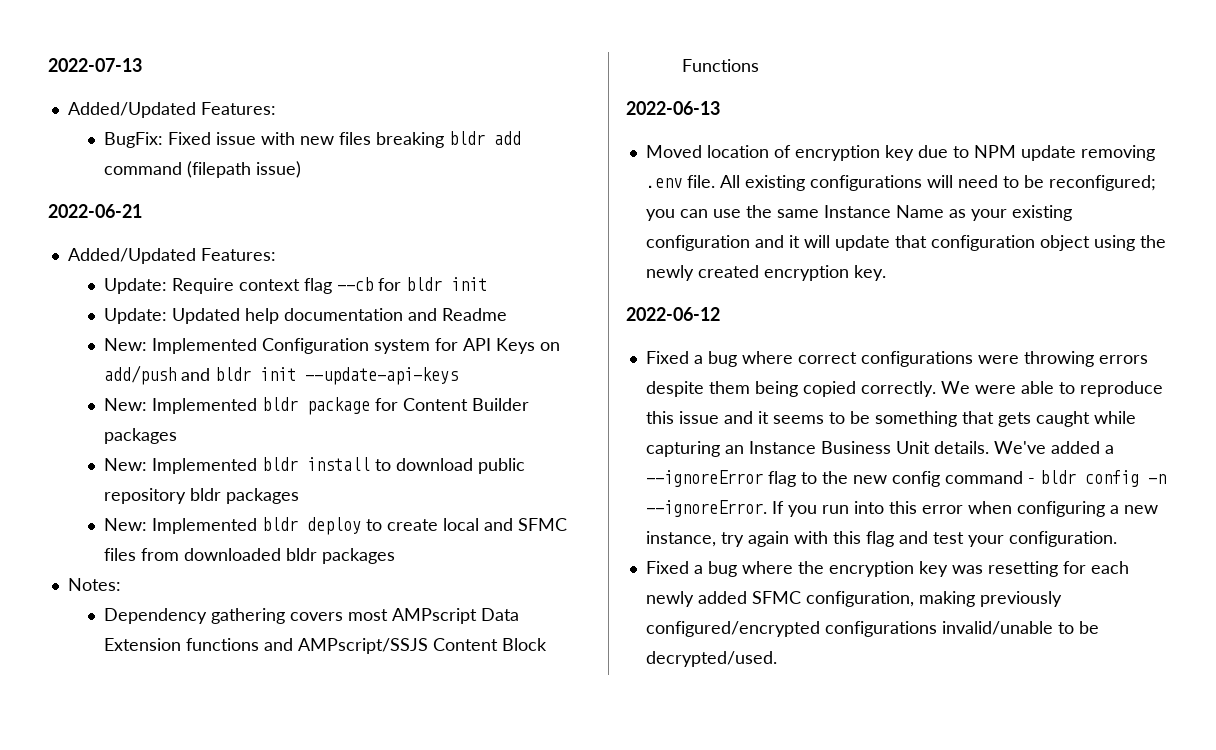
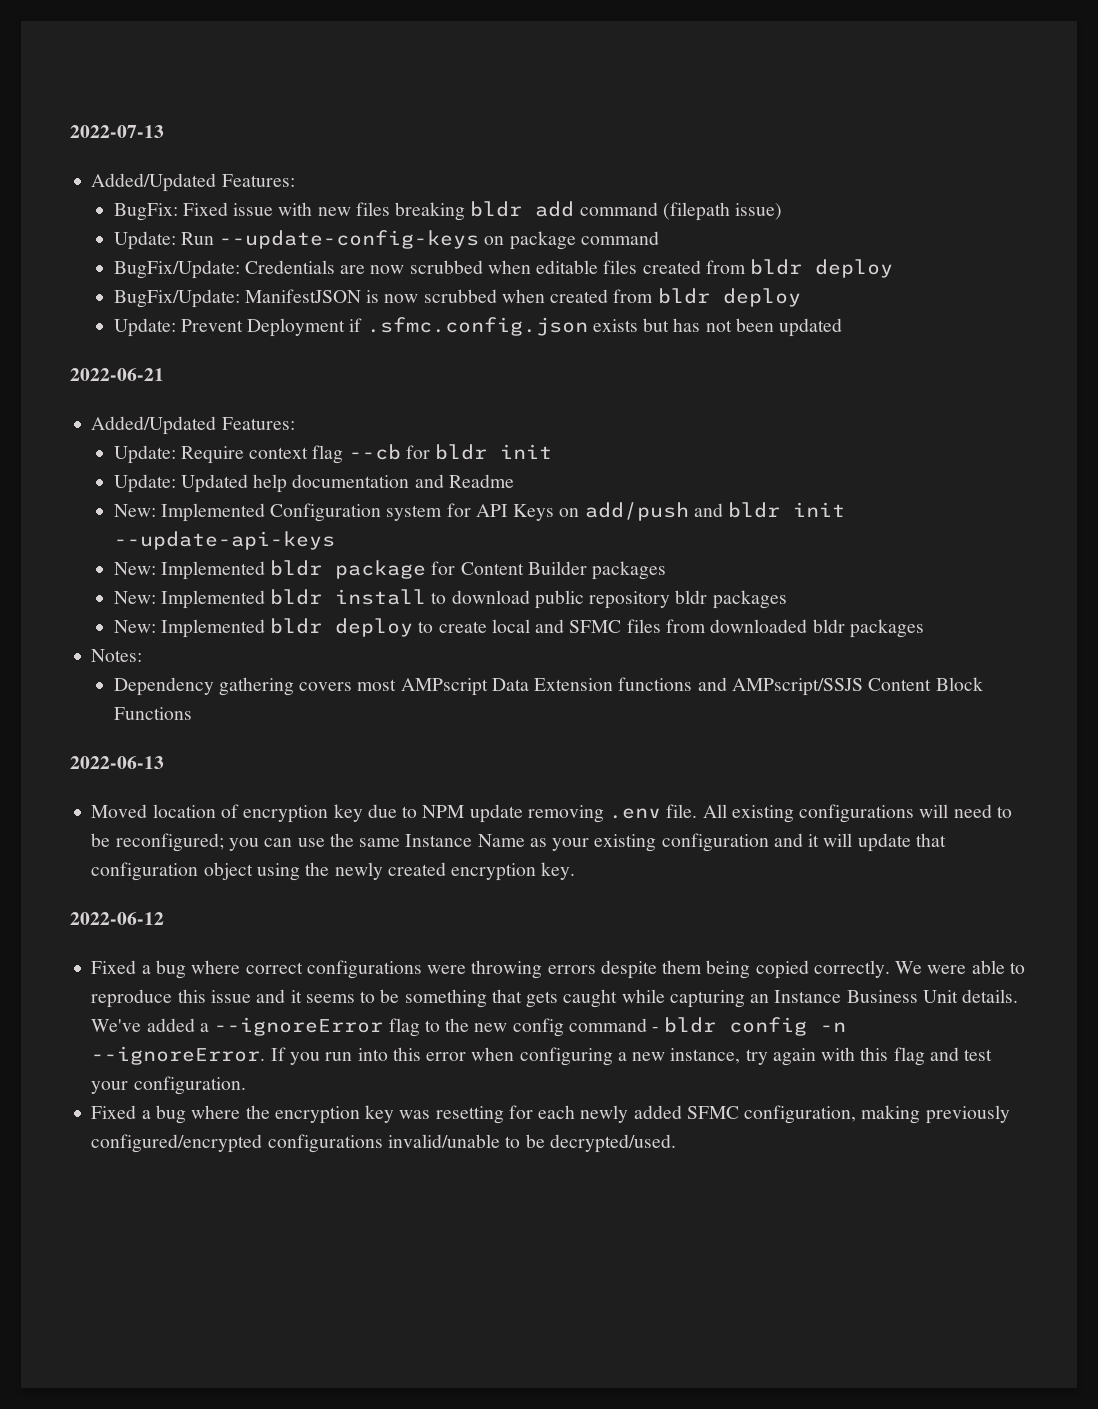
(301, 169) none -> [113,230,659,250] [113,259,894,279] [113,288,801,308] [113,317,843,337] // Update: Run --update-config-keys on package command // BugFix/Update: Credentials are now scrubbed when editable files created from bldr deploy // BugFix/Update: ManifestJSON is now scrubbed when created from bldr deploy // Update: Prevent Deployment if .sfmc.config.json exists but has not been updated

